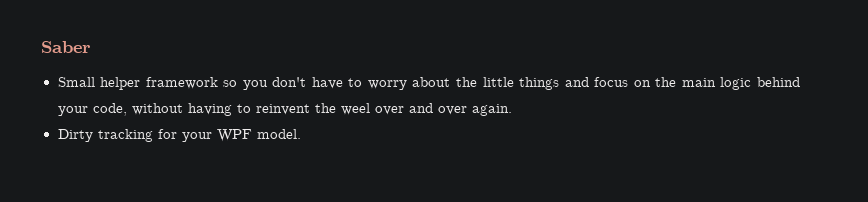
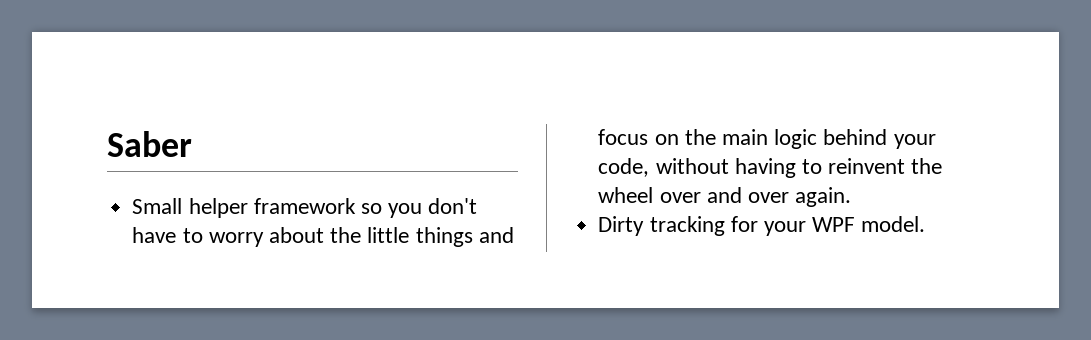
[340,103,370,115] weel -> [598,187,654,203] wheel

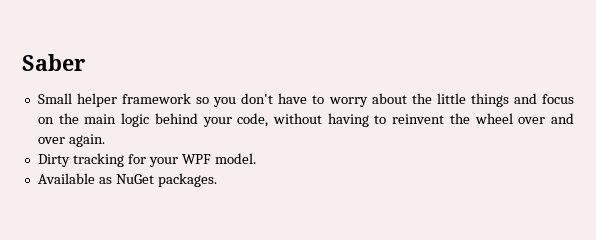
(926, 224) none -> [37,173,217,187] // Available as NuGet packages.

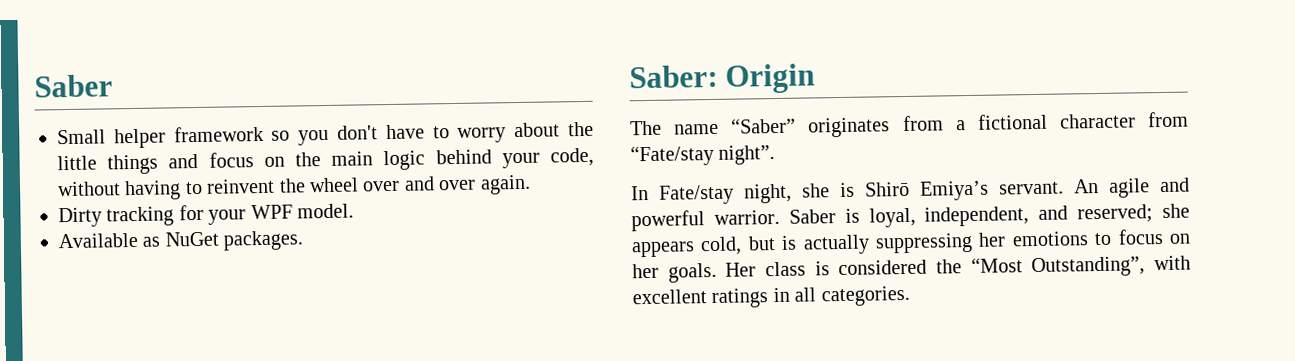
(217, 180) none -> [629,63,816,94] [630,111,1189,138] [630,144,776,167] [631,177,1190,205] [631,203,1190,232] [631,229,1191,258] [632,255,1191,283] [632,285,910,309] // Saber: Origin // The name “Saber” originates from a fictional character from “Fate/stay night”. // In Fate/stay night, she is Shirō Emiya’s servant. An agile and powerful warrior. Saber is loyal, independent, and reserved; she appears cold, but is actually suppressing her emotions to focus on her goals. Her class is considered the “Most Outstanding”, with excellent ratings in all categories.

